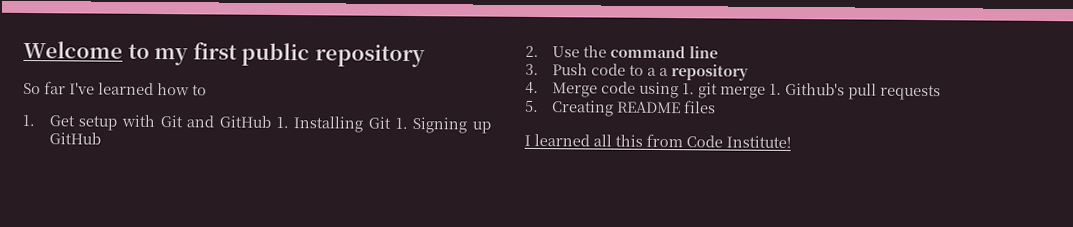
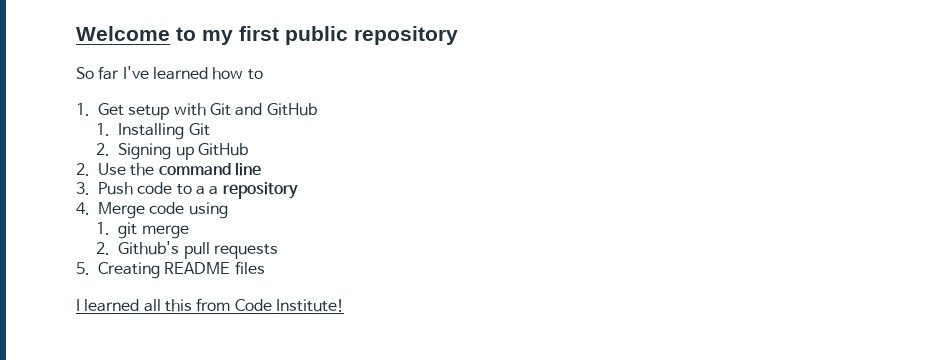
(271, 121) none -> (317, 109) //
[394,117,408,129] 1. -> [96,143,111,156] // 2.
(679, 90) none -> (228, 210) //
[768,83,782,95] 1. -> [96,242,111,255] // 2.

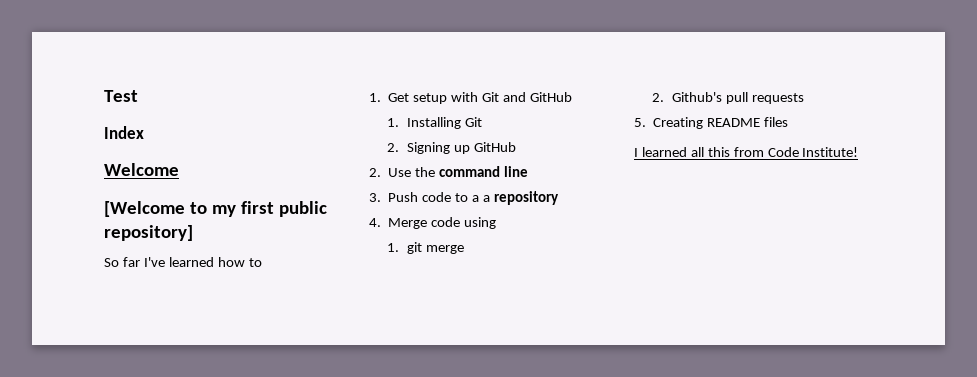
(76, 33) none -> [104,90,138,102] [104,126,144,139] Test // Index //
(170, 33) none -> [104,201,185,217] // [Welcome
[354,26,458,45] repository -> [104,225,193,241] repository]

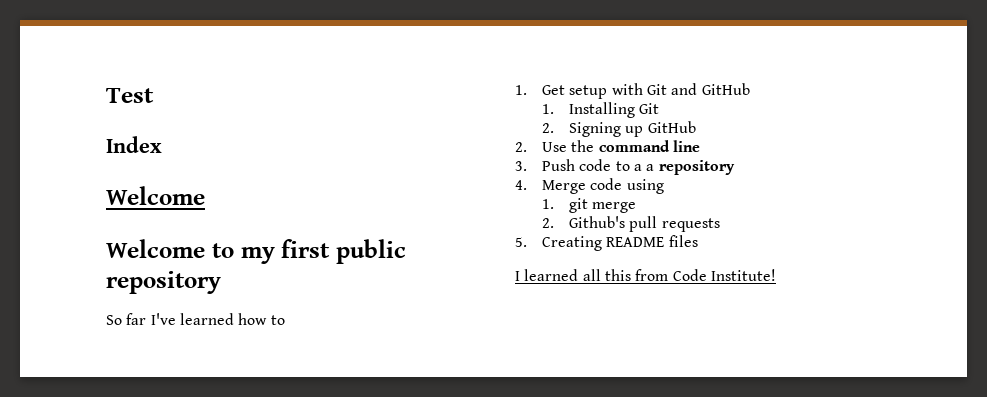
[104,201,185,217] [Welcome -> [106,239,205,258] Welcome
[104,225,193,241] repository] -> [106,271,221,294] repository

